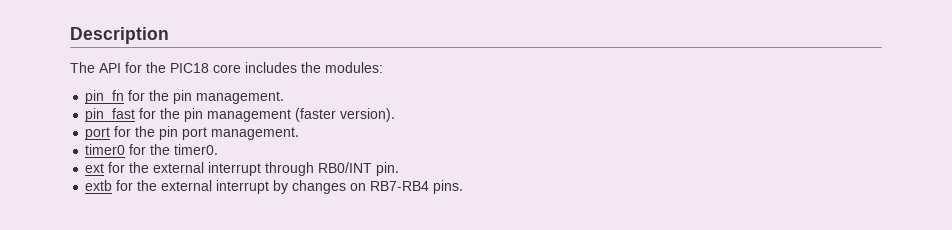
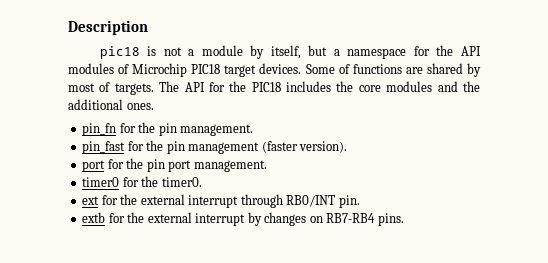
(169, 35) none -> [99,45,482,59] [68,63,481,77] [68,82,154,95] pic18 is not a module by itself, but a namespace for the API modules of Microchip PIC18 target devices. Some of functions are shared by most of targets.
[213,64,241,73] core -> (281, 87) none
[325,62,383,73] modules: -> [358,81,480,92] [68,99,154,110] core modules and the additional ones.

